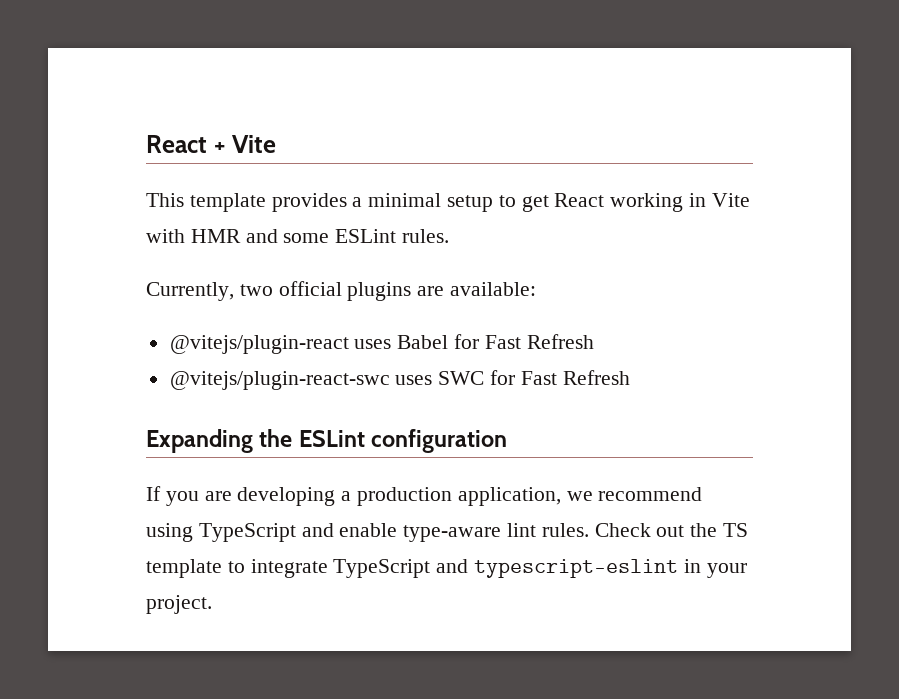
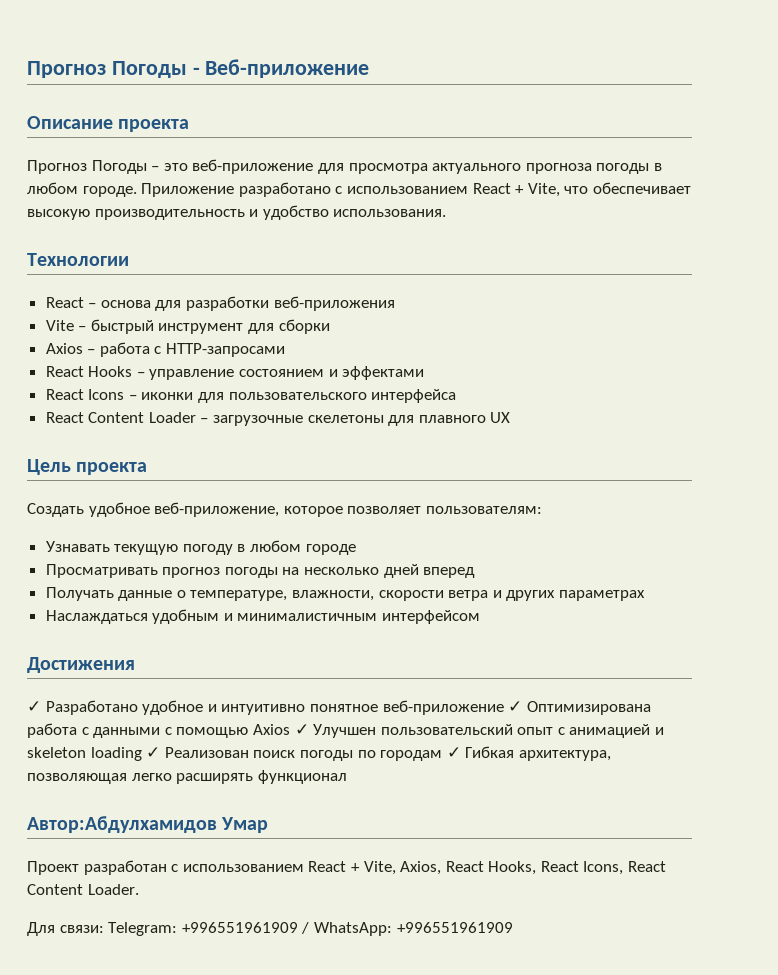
[146,135,276,153] [146,193,750,212] [146,229,450,243] [146,281,537,301] [169,334,594,354] [169,370,630,390] [146,429,508,453] [146,486,703,506] [146,523,749,542] [146,559,747,578] [146,595,212,614] React + Vite // This template provides a minimal setup to get React working in Vite with HMR and some ESLint rules. // Currently, two official plugins are available: // @vitejs/plugin-react uses Babel for Fast Refresh // @vitejs/plugin-react-swc uses SWC for Fast Refresh // Expanding the ESLint configuration // If you are developing a production application, we recommend using TypeScript and enable type-aware lint rules. Check out the TS template to integrate TypeScript and typescript-eslint in your project. -> [27,59,370,78] [27,116,190,132] [27,159,662,174] [27,182,691,197] [27,205,447,220] [27,253,129,266] [45,296,395,311] [45,319,330,334] [45,342,286,357] [45,366,425,380] [45,389,457,403] [45,412,511,426] [27,459,148,475] [27,502,542,517] [45,540,356,555] [45,564,476,578] [45,587,646,601] [45,609,481,624] [27,657,135,673] [27,700,651,715] [27,723,665,738] [27,746,611,761] [27,770,347,784] [27,816,269,833] [27,860,667,875] [27,884,139,895] [27,922,513,936] Прогноз Погоды - Веб-приложение // Описание проекта // Прогноз Погоды – это веб-приложение для просмотра актуального прогноза погоды в любом городе. Приложение разработано с использованием React + Vite, что обеспечивает высокую производительность и удобство использования. // Технологии // React – основа для разработки веб-приложения // Vite – быстрый инструмент для сборки // Axios – работа с HTTP-запросами // React Hooks – управление состоянием и эффектами // React Icons – иконки для пользовательского интерфейса // React Content Loader – загрузочные скелетоны для плавного UX // Цель проекта // Создать удобное веб-приложение, которое позволяет пользователям: // Узнавать текущую погоду в любом городе // Просматривать прогноз погоды на несколько дней вперед // Получать данные о температуре, влажности, скорости ветра и других параметрах // Наслаждаться удобным и минималистичным интерфейсом // Достижения // ✓ Разработано удобное и интуитивно понятное веб-приложение ✓ Оптимизирована работа с данными с помощью Axios ✓ Улучшен пользовательский опыт с анимацией и skeleton loading ✓ Реализован поиск погоды по городам ✓ Гибкая архитектура, позволяющая легко расширять функционал // Автор:Абдулхамидов Умар // Проект разработан с использованием React + Vite, Axios, React Hooks, React Icons, React Content Loader. // Для связи: Telegram: +996551961909 / WhatsApp: +996551961909

